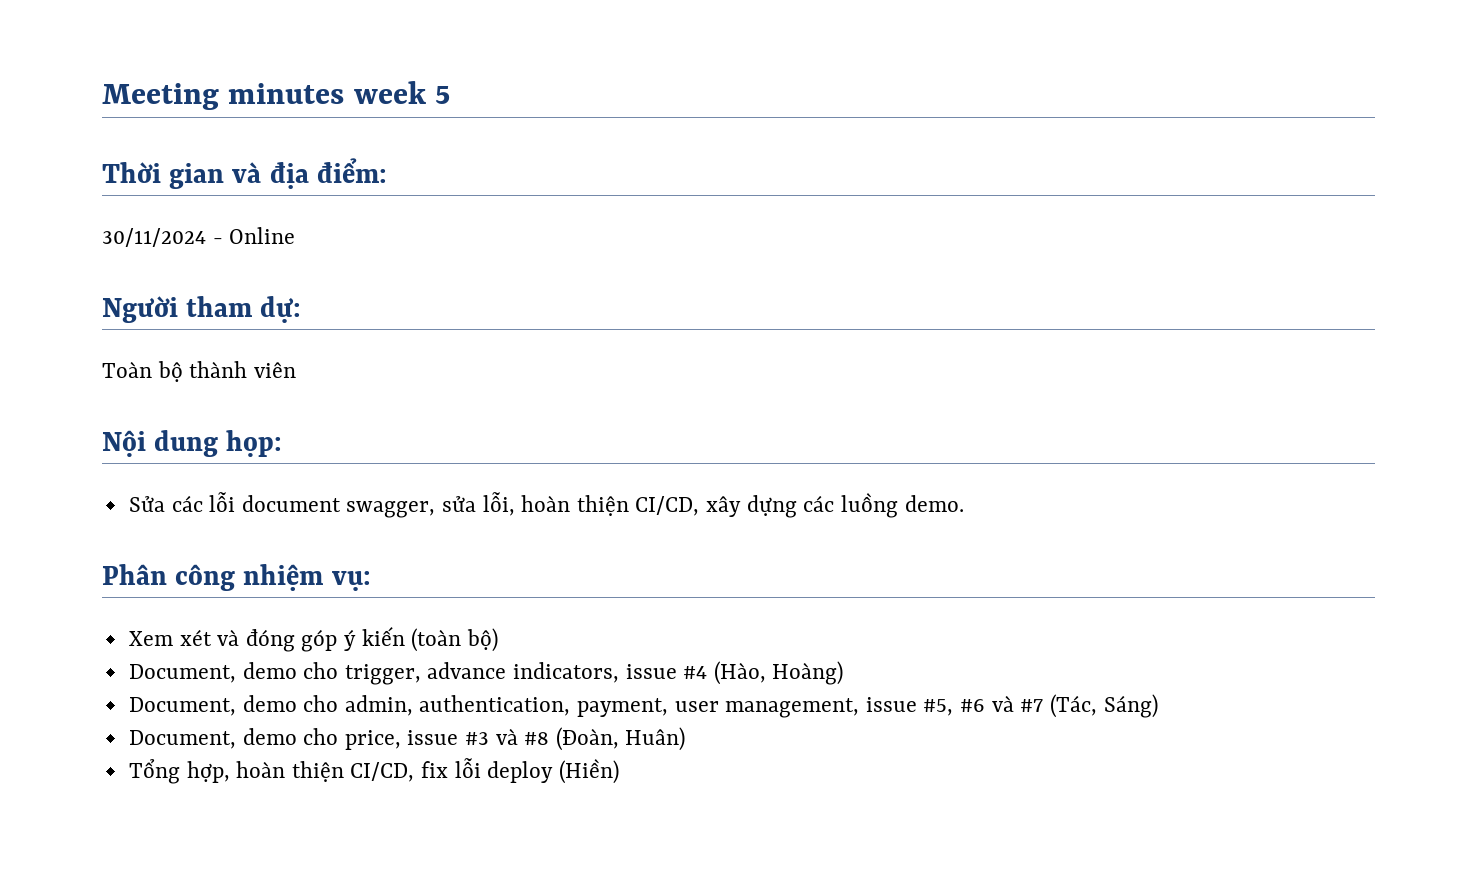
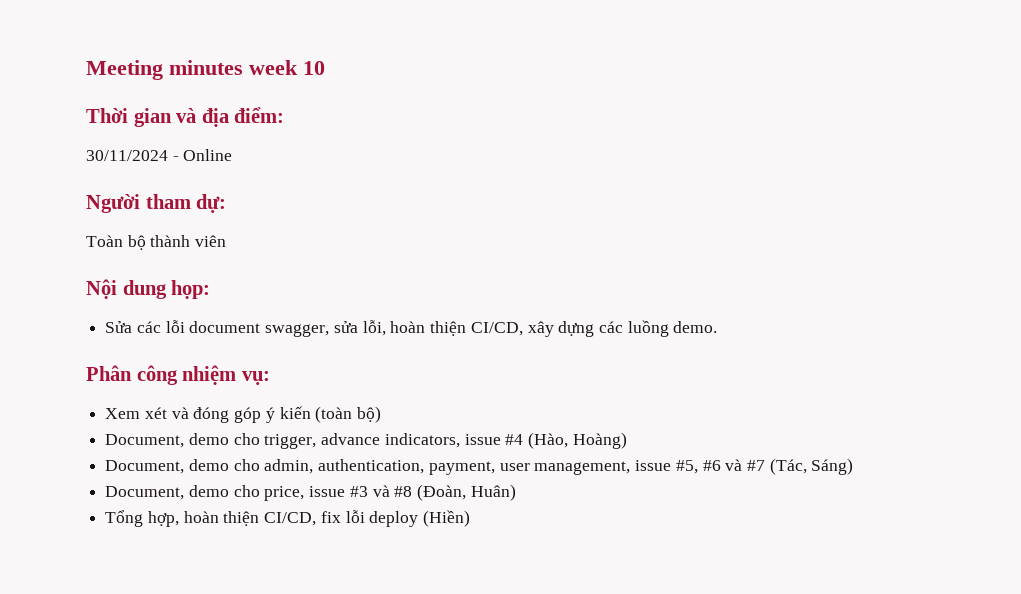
[434,86,450,104] 5 -> [303,61,325,75] 10

